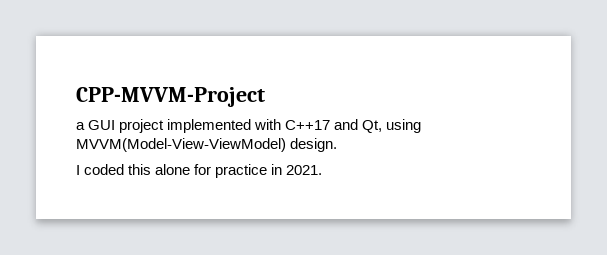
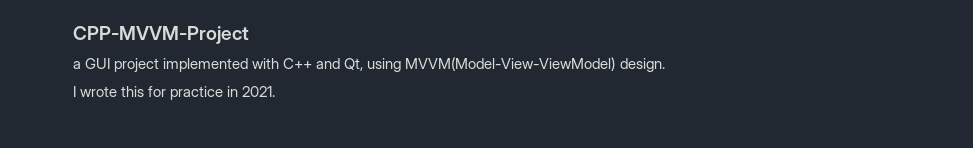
[285,120,331,130] C++17 -> [283,58,313,69] C++
[84,164,191,175] coded this alone -> [80,86,145,97] wrote this

